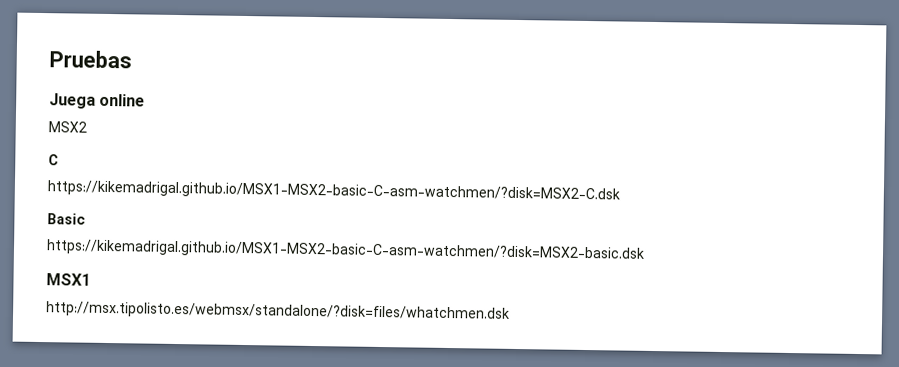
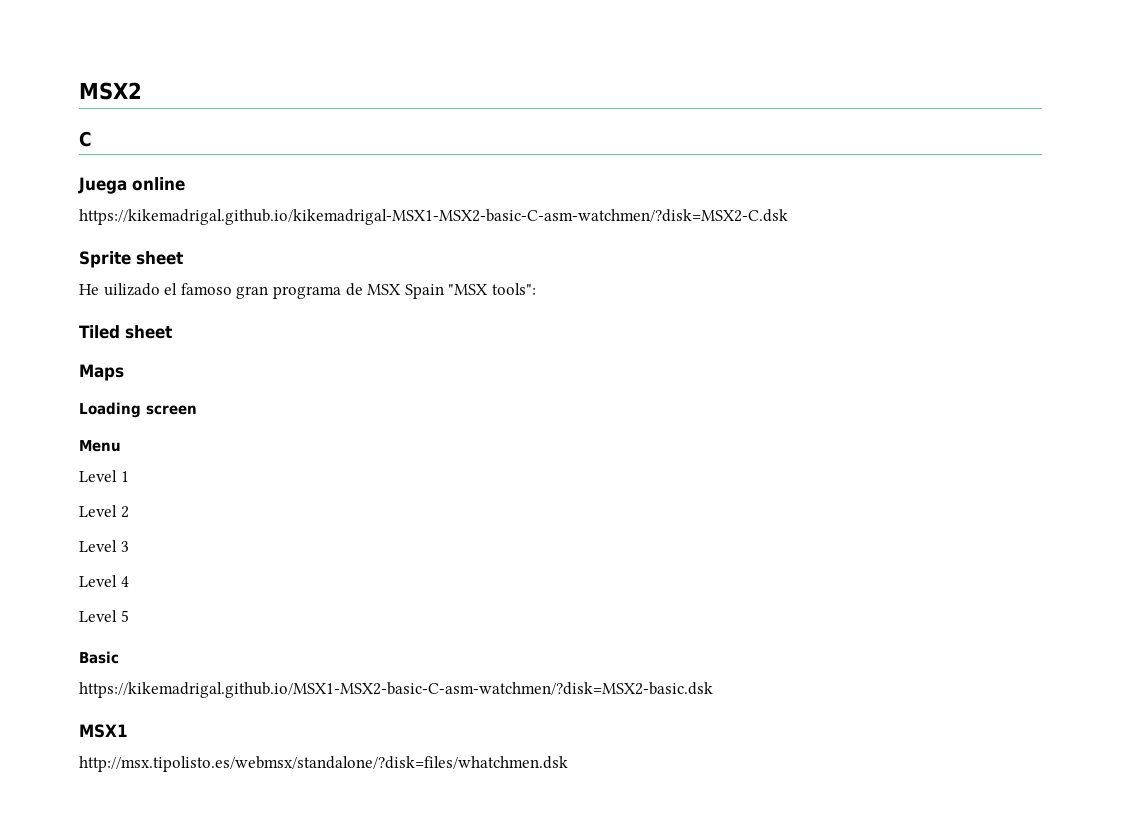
[49,50,132,69] Pruebas -> [79,82,142,100] [79,131,92,147] MSX2 // C
[48,121,87,133] [48,154,59,166] [47,180,620,203] MSX2 // C // https://kikemadrigal.github.io/MSX1-MSX2-basic-C-asm-watchmen/?disk=MSX2-C.dsk -> [79,209,788,225] [79,251,183,268] [79,283,536,299] [79,325,172,339] [79,364,124,381] [79,402,197,418] [79,440,121,452] [79,470,129,482] [79,505,129,518] [79,540,129,552] [79,575,129,587] [79,610,129,622] https://kikemadrigal.github.io/kikemadrigal-MSX1-MSX2-basic-C-asm-watchmen/?disk=MSX2-C.dsk // Sprite sheet // He uilizado el famoso gran programa de MSX Spain "MSX tools": // Tiled sheet // Maps // Loading screen // Menu // Level 1 // Level 2 // Level 3 // Level 4 // Level 5

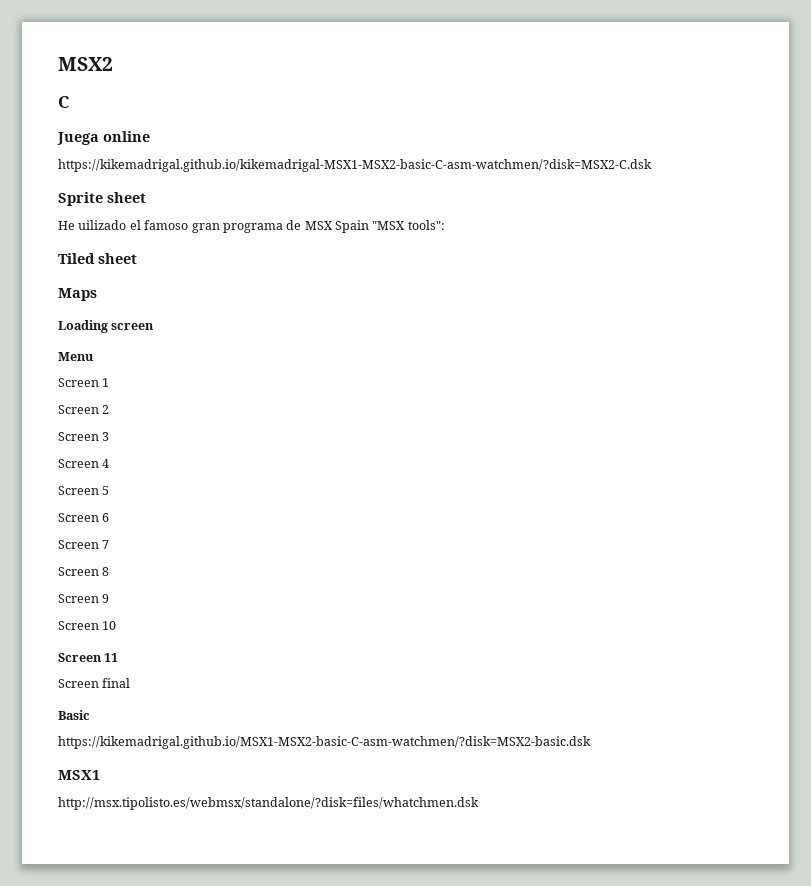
[79,470,117,482] Level -> [58,378,99,387] Screen
[79,505,117,517] Level -> [58,405,99,414] Screen
[79,540,117,552] Level -> [58,432,99,441] Screen
[79,575,117,587] Level -> [58,459,99,468] Screen
[79,610,117,622] Level -> [58,486,99,495] Screen
(129, 616) none -> [58,513,110,522] [58,540,110,549] [58,567,110,576] [58,594,110,603] [58,621,117,630] [58,653,119,662] [58,678,131,688] // Screen 6 // Screen 7 // Screen 8 // Screen 9 // Screen 10 // Screen 11 // Screen final

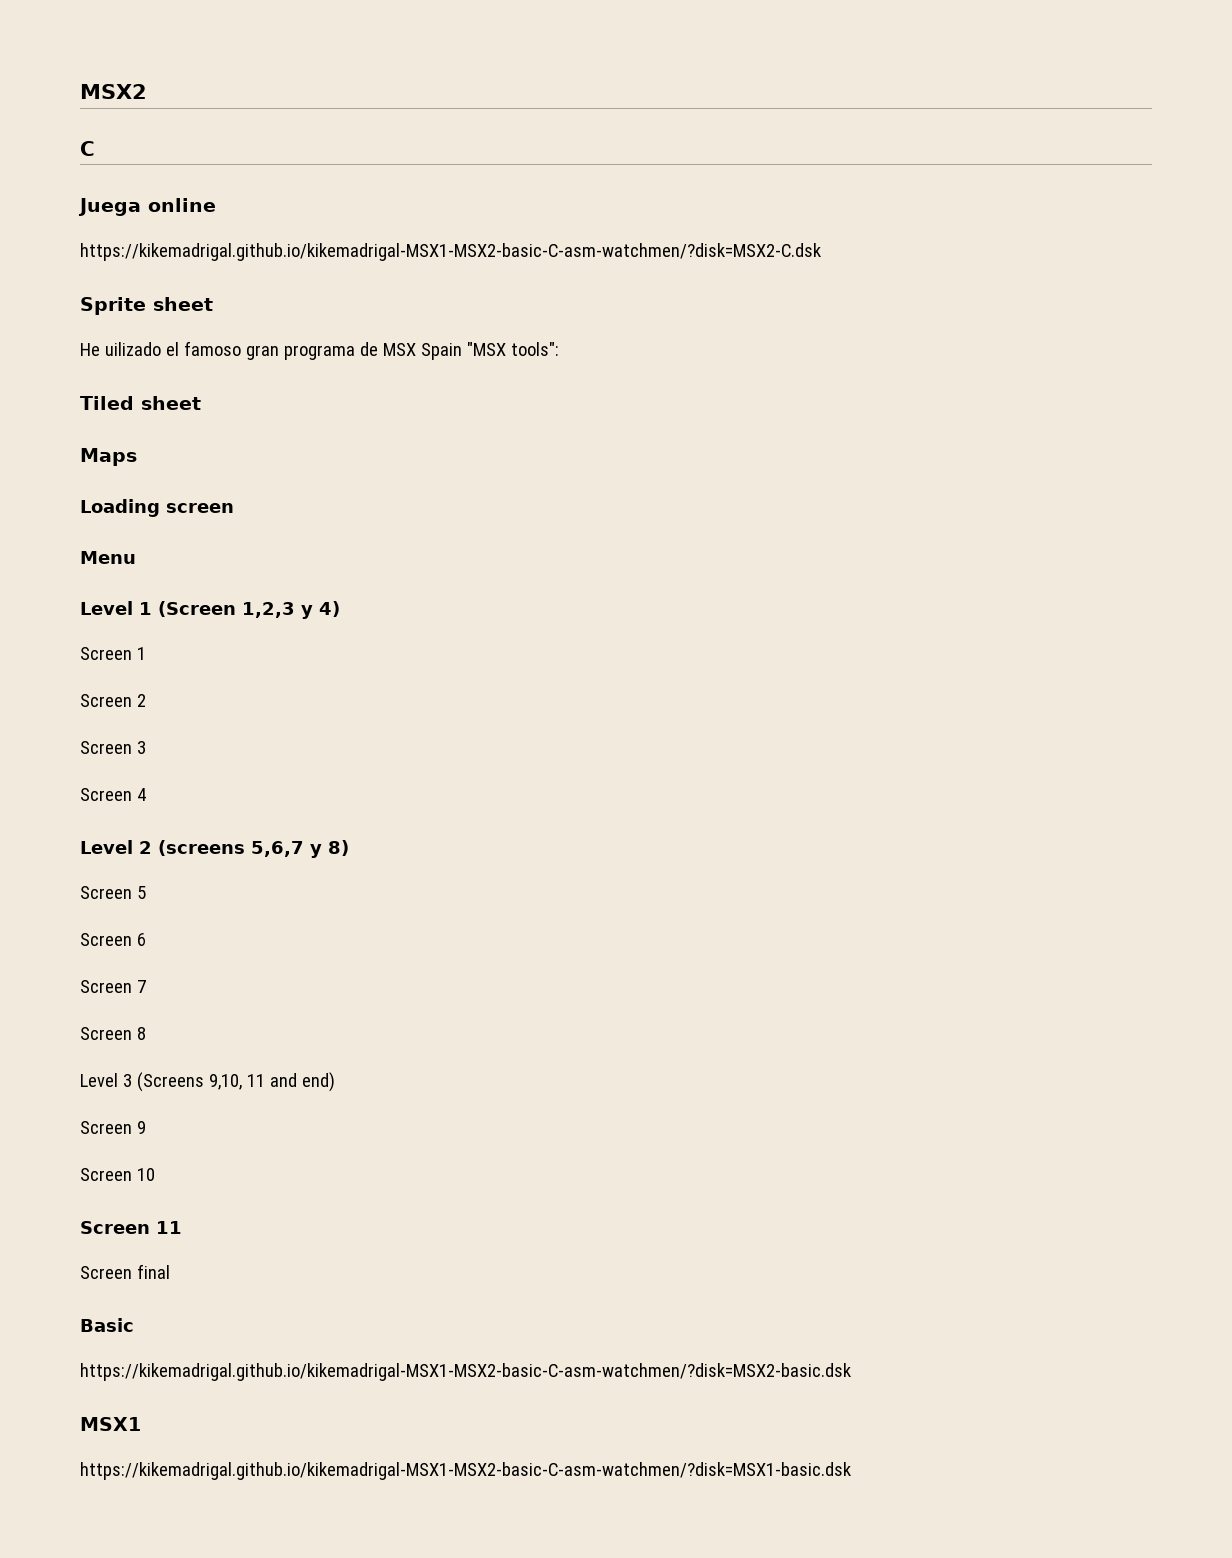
(94, 356) none -> [80,601,340,619] // Level 1 (Screen 1,2,3 y 4)
(110, 463) none -> [80,840,349,858] // Level 2 (screens 5,6,7 y 8)
(110, 571) none -> [80,1072,335,1092] // Level 3 (Screens 9,10, 11 and end)
[58,736,591,749] https://kikemadrigal.github.io/MSX1-MSX2-basic-C-asm-watchmen/?disk=MSX2-basic.dsk -> [80,1363,851,1381] https://kikemadrigal.github.io/kikemadrigal-MSX1-MSX2-basic-C-asm-watchmen/?disk=MSX2-basic.dsk
[58,797,479,810] http://msx.tipolisto.es/webmsx/standalone/?disk=files/whatchmen.dsk -> [80,1462,851,1480] https://kikemadrigal.github.io/kikemadrigal-MSX1-MSX2-basic-C-asm-watchmen/?disk=MSX1-basic.dsk

